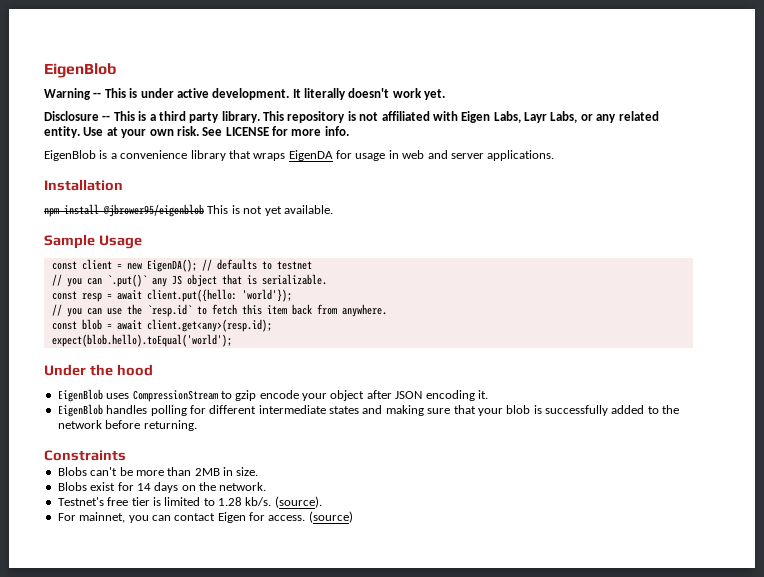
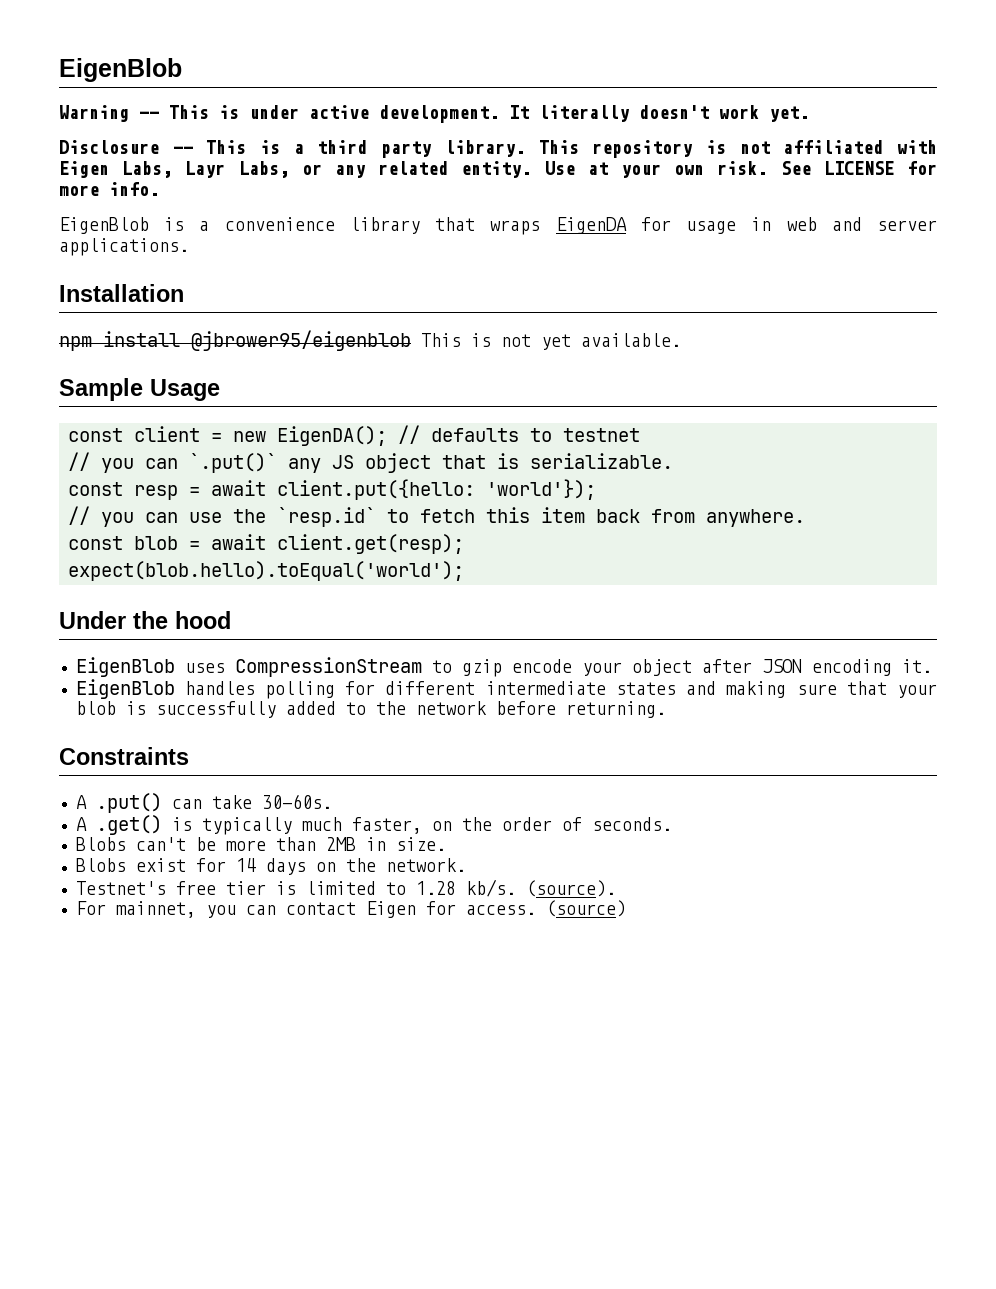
[146,319,272,332] client.get<any>(resp.id); -> [277,534,464,554] client.get(resp);
(126, 455) none -> [75,793,332,813] [75,815,672,835] // A .put() can take 30-60s. // A .get() is typically much faster, on the order of seconds.

